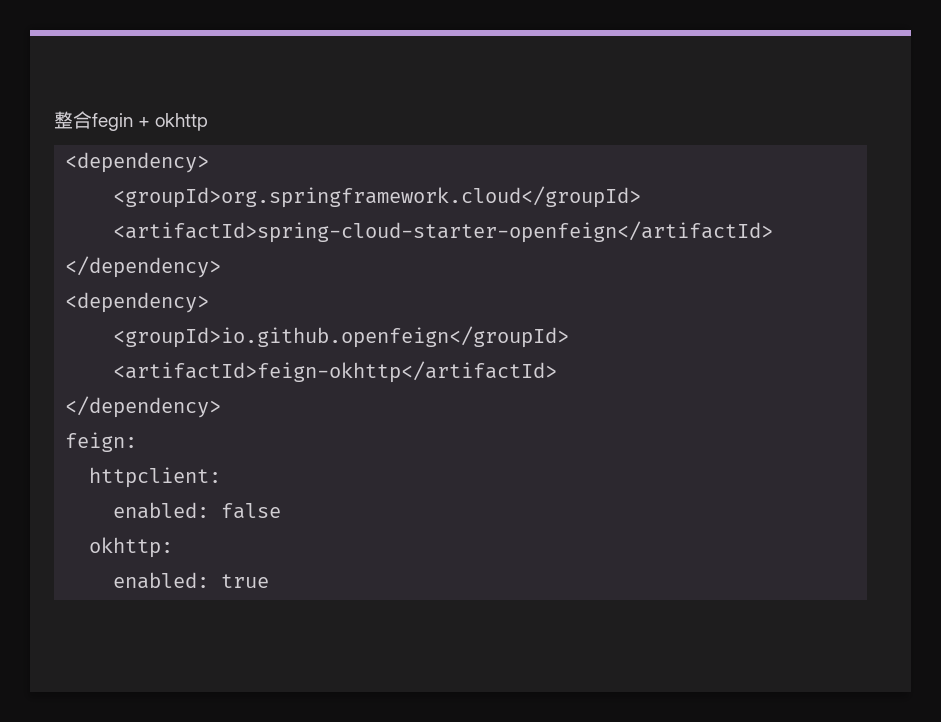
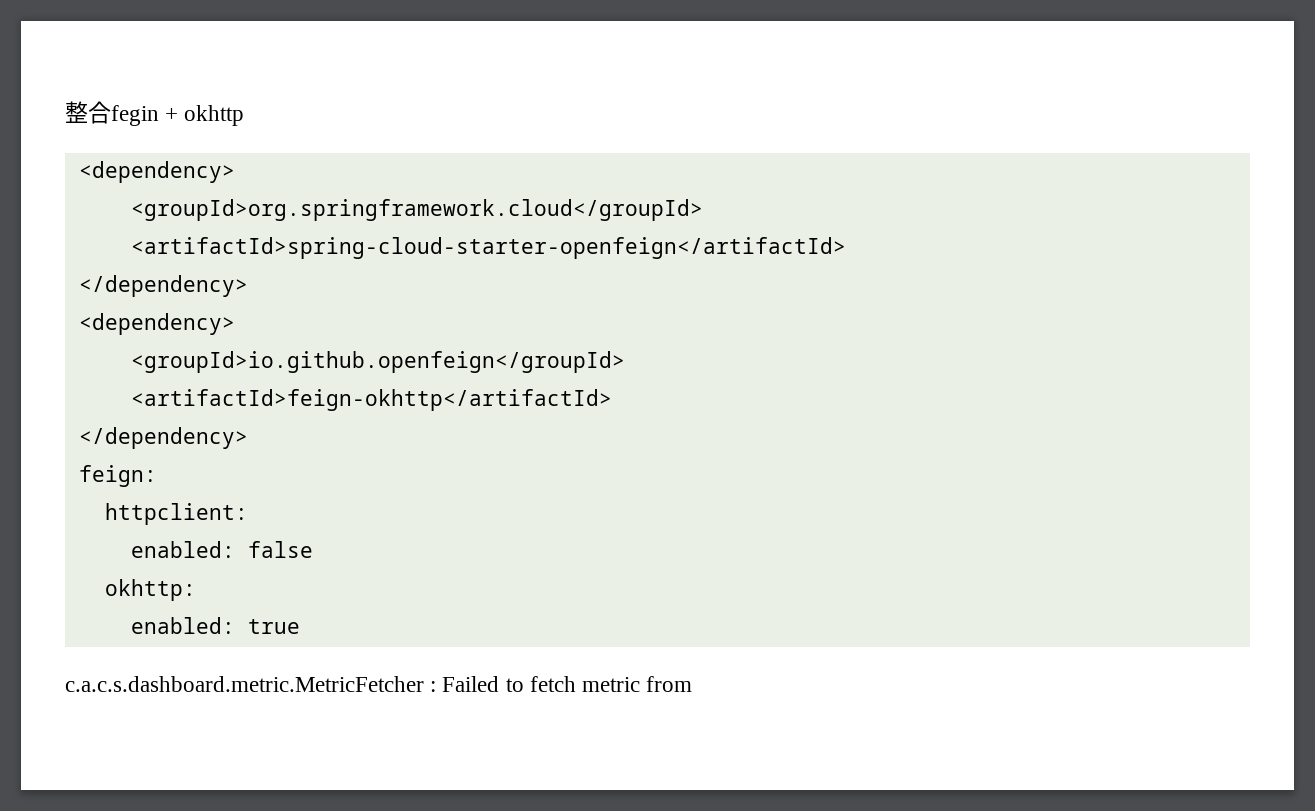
(270, 581) none -> [65,676,693,692] // c.a.c.s.dashboard.metric.MetricFetcher : Failed to fetch metric from

